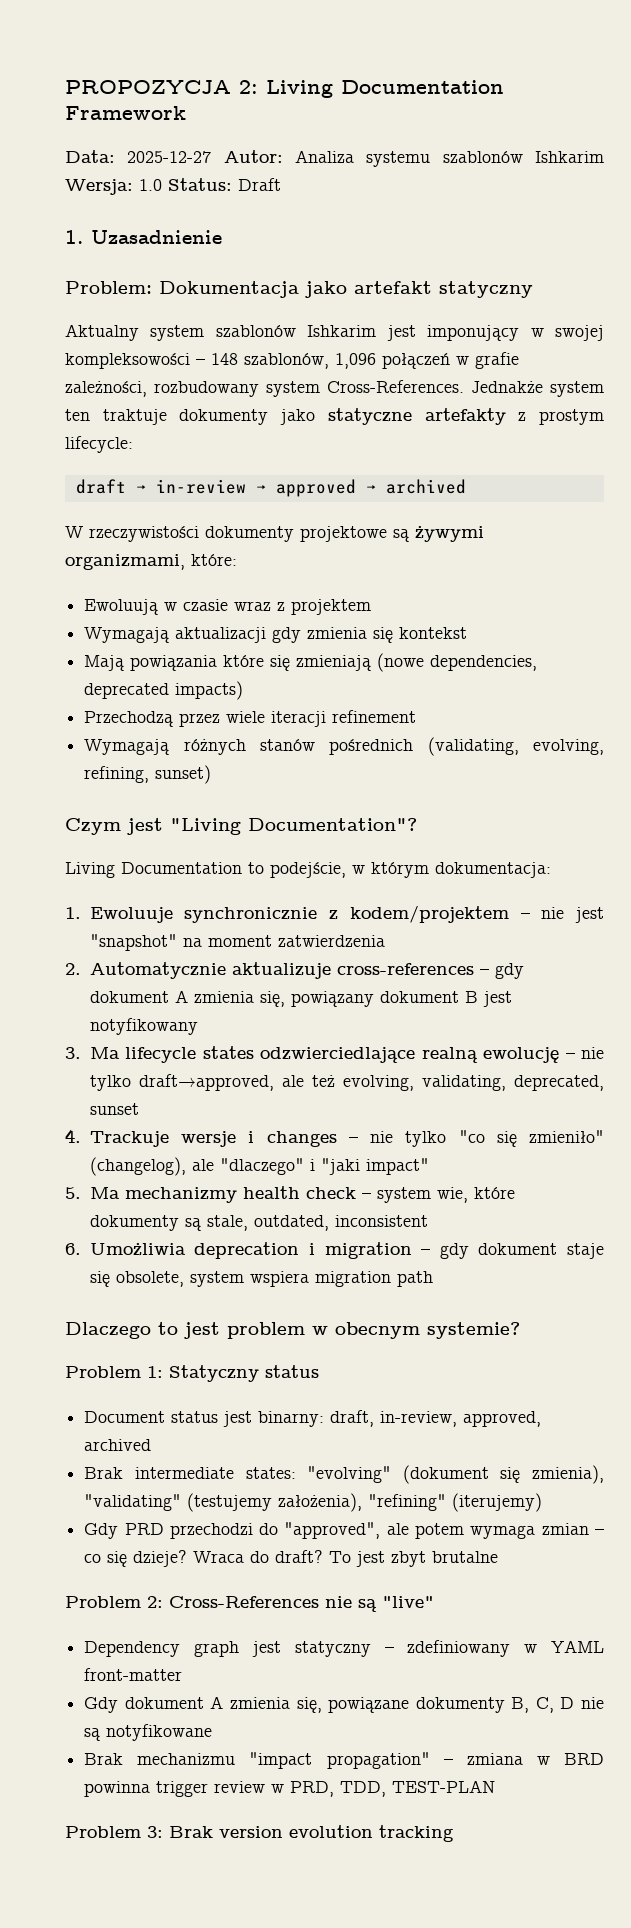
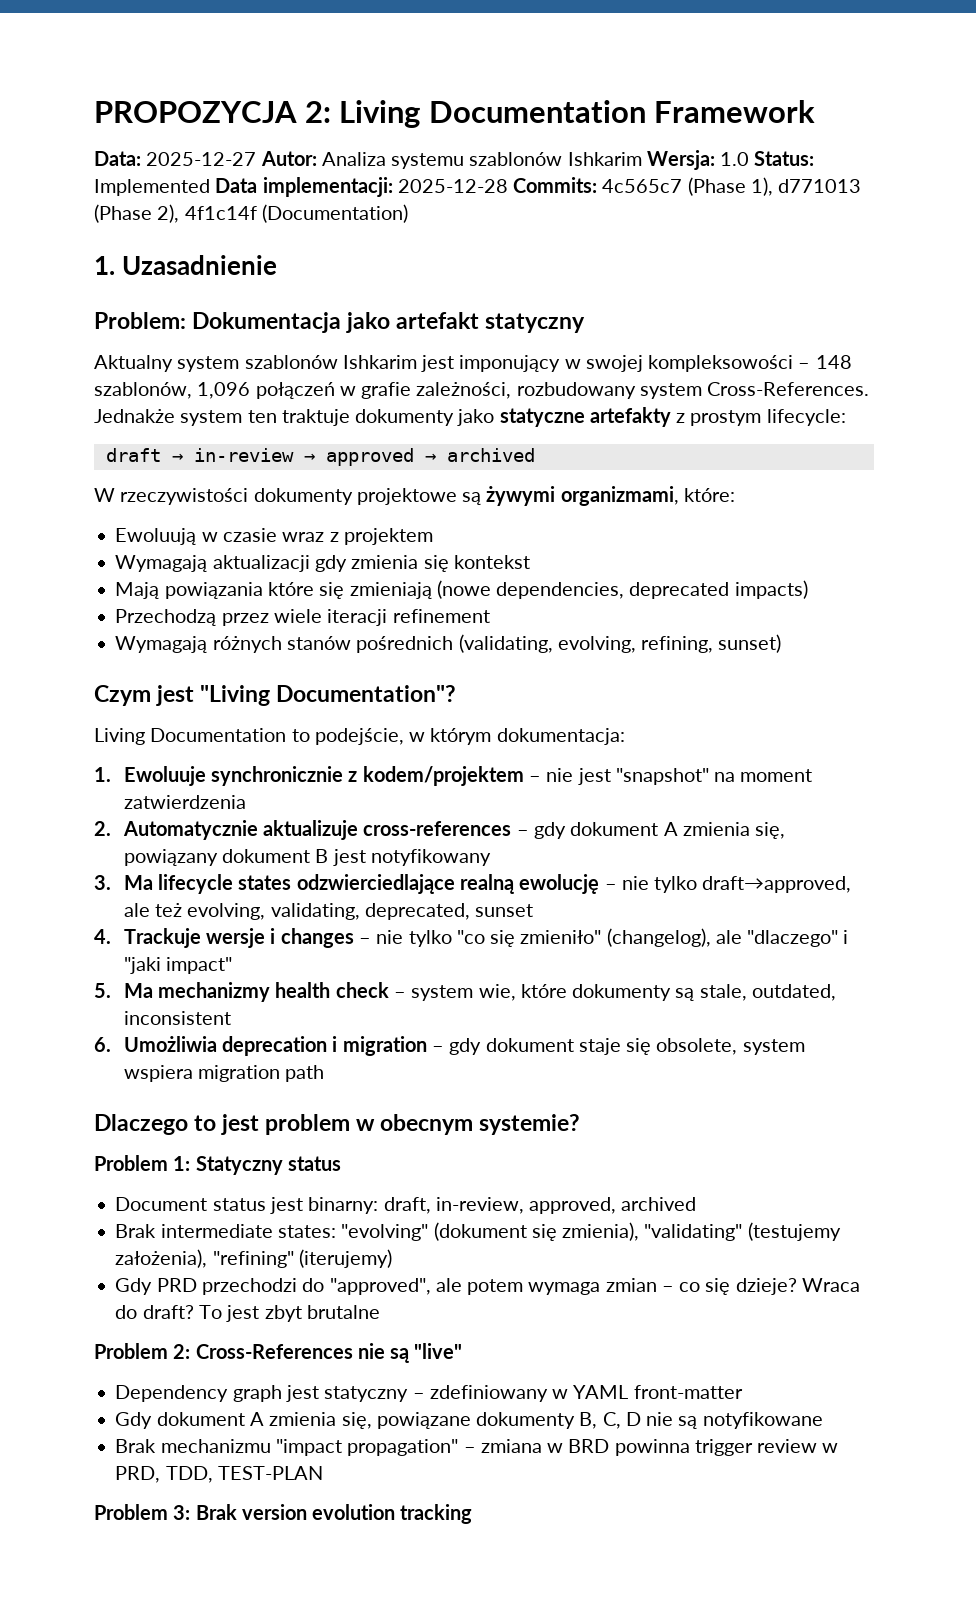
[238,178,281,191] Draft -> [94,177,862,197] [94,204,408,223] Implemented Data implementacji: 2025-12-28 Commits: 4c565c7 (Phase 1), d771013 (Phase 2), 4f1c14f (Documentation)

